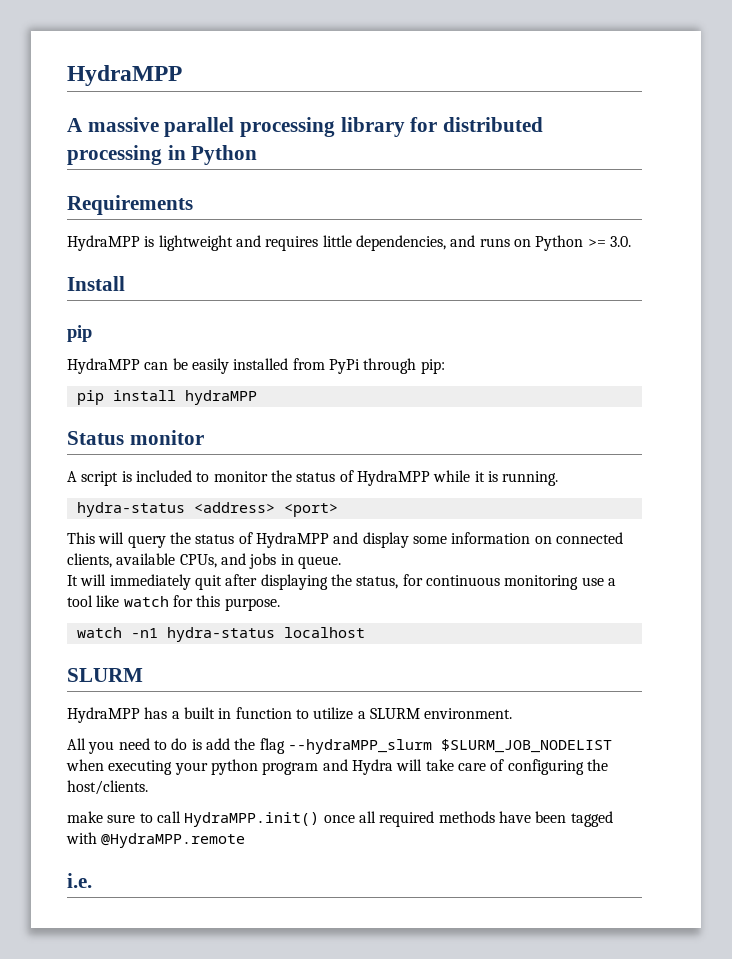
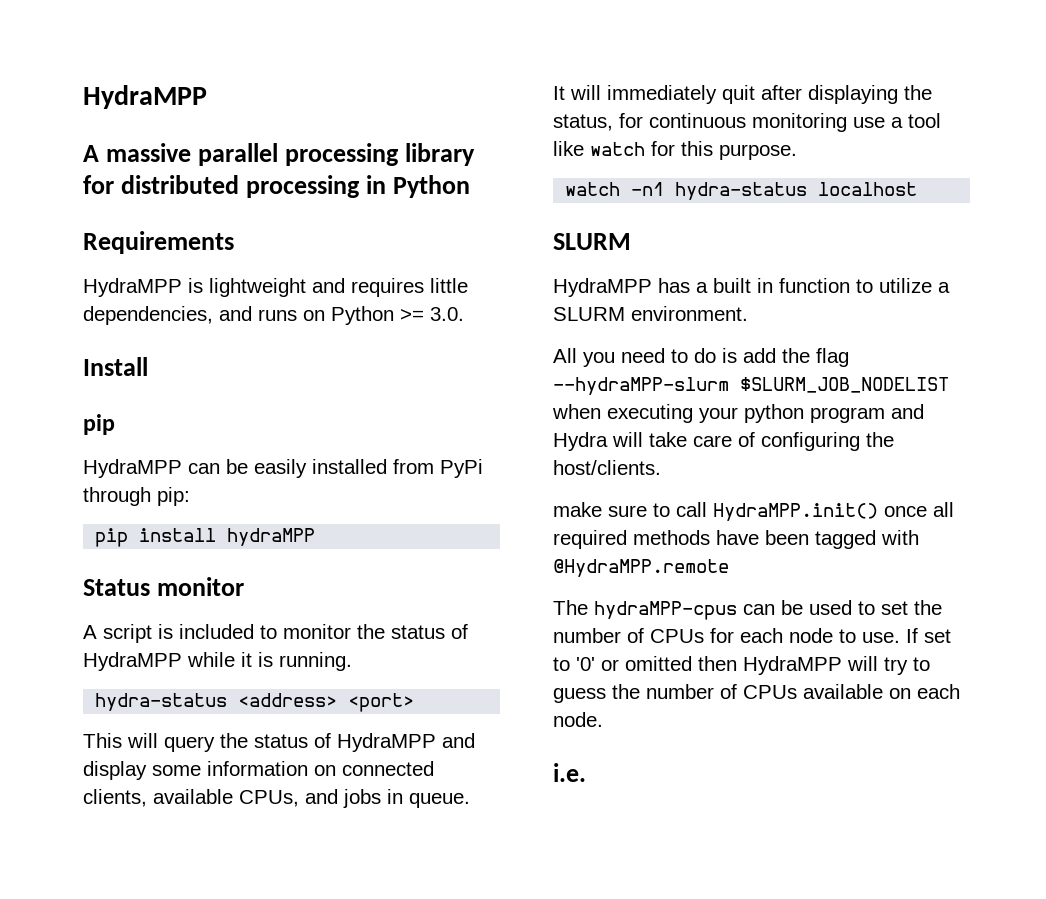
[287,739,432,754] --hydraMPP_slurm -> [553,377,729,395] --hydraMPP-slurm
(246, 840) none -> [553,600,942,620] [553,628,951,643] [553,656,930,675] [553,684,960,703] [553,712,603,727] // The hydraMPP-cpus can be used to set the number of CPUs for each node to use. If set to '0' or omitted then HydraMPP will try to guess the number of CPUs available on each node.

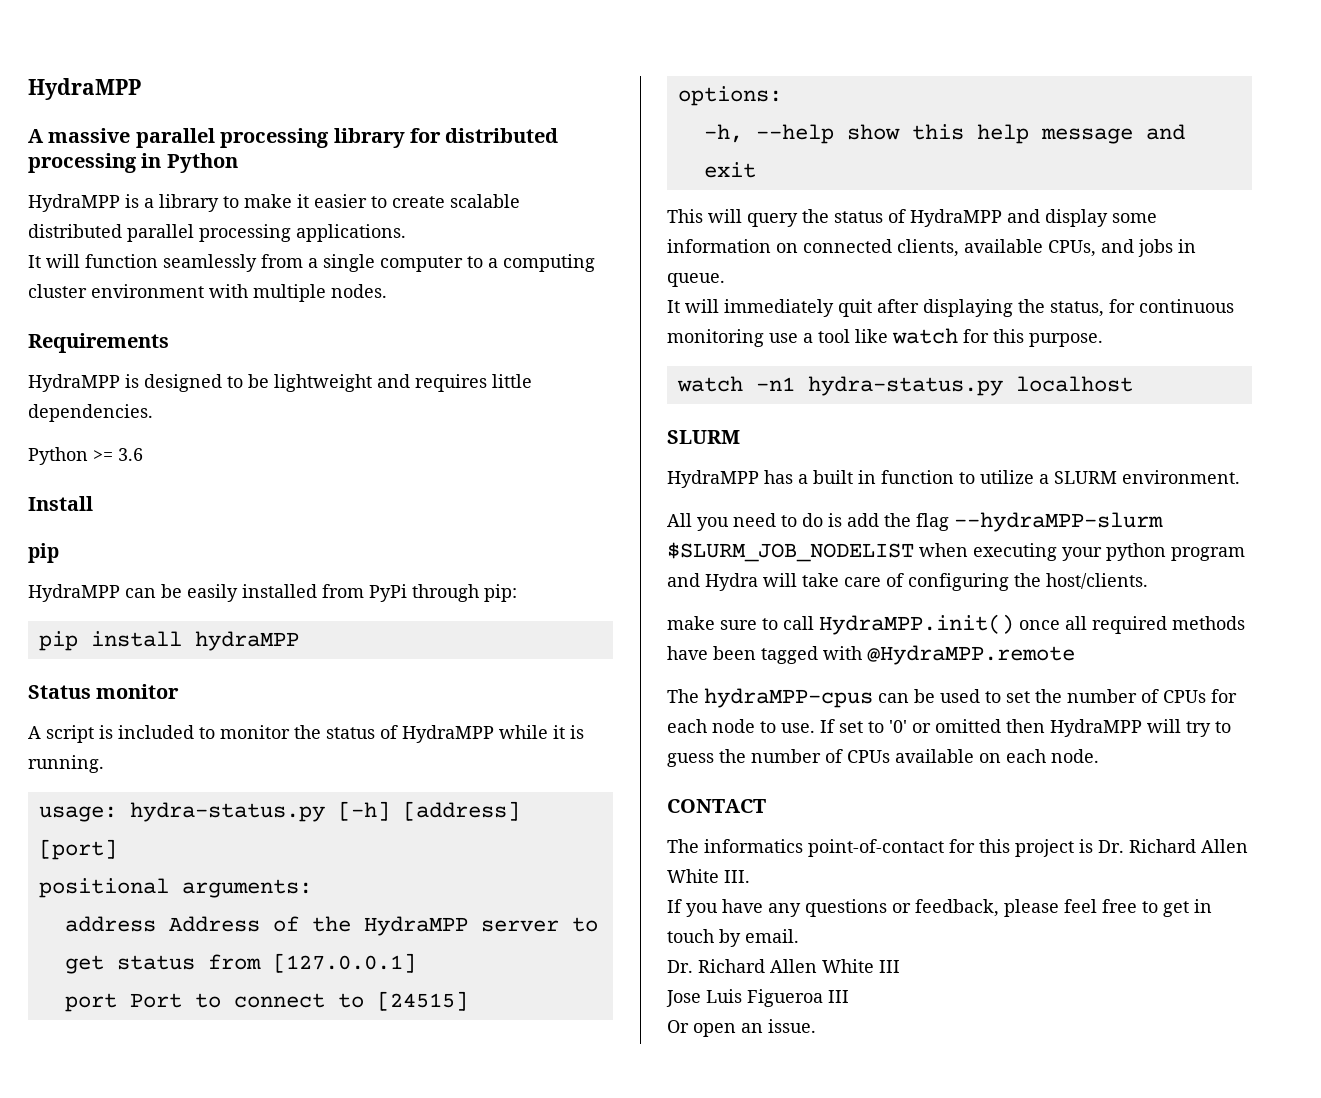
(470, 186) none -> [28,194,520,212] [28,224,406,242] [28,254,595,272] [28,284,387,302] // HydraMPP is a library to make it easier to create scalable distributed parallel processing applications. // It will function seamlessly from a single computer to a computing cluster environment with multiple nodes.
(203, 285) none -> [144,374,269,392] designed to be
[83,306,325,325] dependencies, and runs on -> [28,404,153,422] dependencies. //
[430,307,464,321] 3.0. -> [118,448,143,461] 3.6
[95,693,415,712] hydra-status <address> <port> -> [38,801,520,822] [38,839,117,860] [38,878,312,898] [64,916,598,936] [64,953,416,974] [64,991,468,1012] [677,86,782,106] [703,124,1185,144] [703,162,756,178] usage: hydra-status.py [-h] [address] [port] // positional arguments: // address Address of the HydraMPP server to get status from [127.0.0.1] // port Port to connect to [24515] // options: // -h, --help show this help message and exit
[675,182,808,200] hydra-status -> [807,376,1003,396] hydra-status.py
[553,763,586,782] i.e. -> [667,799,766,813] [667,839,1248,857] [667,869,750,883] [667,899,1212,917] [667,929,799,947] [667,959,900,973] [666,989,849,1007] [667,1019,816,1037] CONTACT // The informatics point-of-contact for this project is Dr. Richard Allen White III. // If you have any questions or feedback, please feel free to get in touch by email. // Dr. Richard Allen White III // Jose Luis Figueroa III // Or open an issue.

